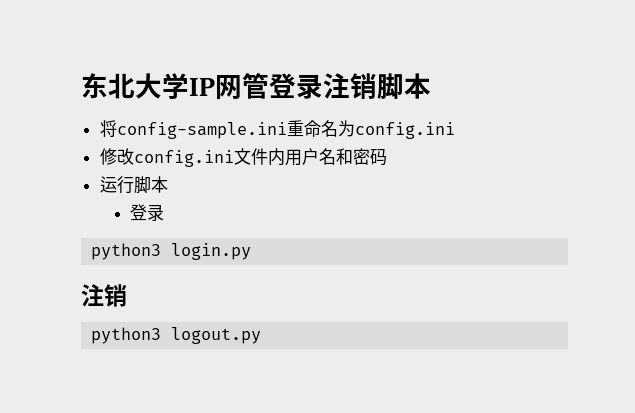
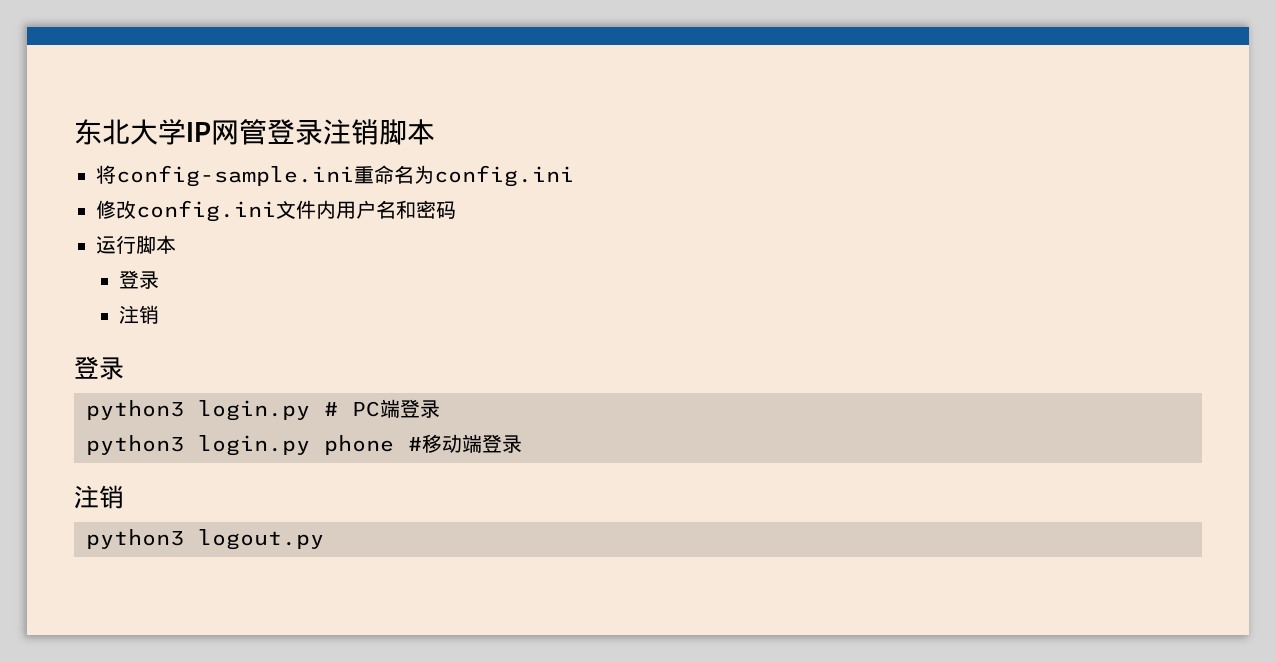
[91,243,252,260] // python3 login.py -> [119,305,160,324] [74,356,124,380] [86,399,440,421] [86,434,522,456] // 注销 // 登录 // python3 login.py # PC端登录 // python3 login.py phone #移动端登录

